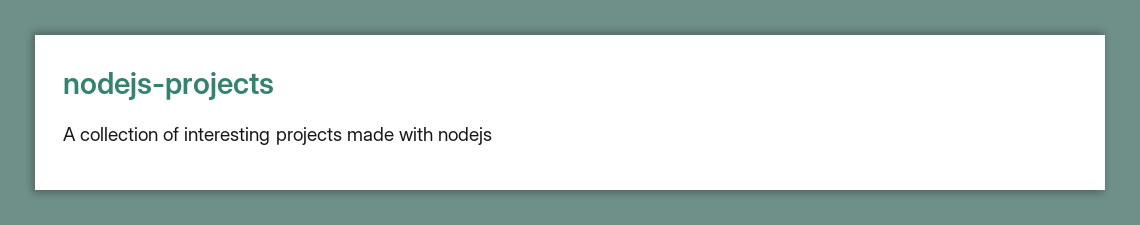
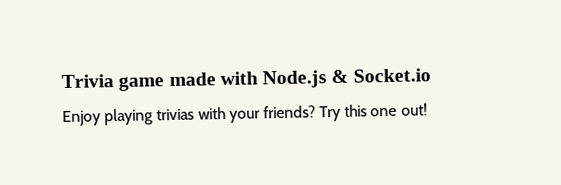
[63,72,274,100] [63,127,492,145] nodejs-projects // A collection of interesting projects made with nodejs -> [61,68,431,91] [62,103,428,127] Trivia game made with Node.js & Socket.io // Enjoy playing trivias with your friends? Try this one out!

